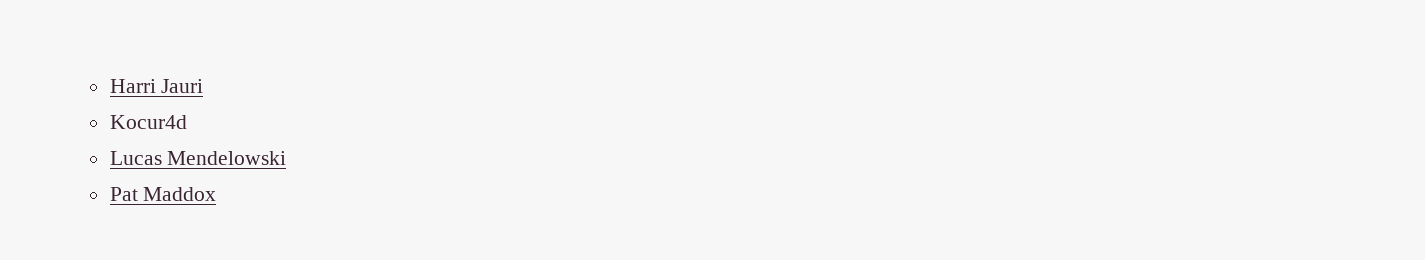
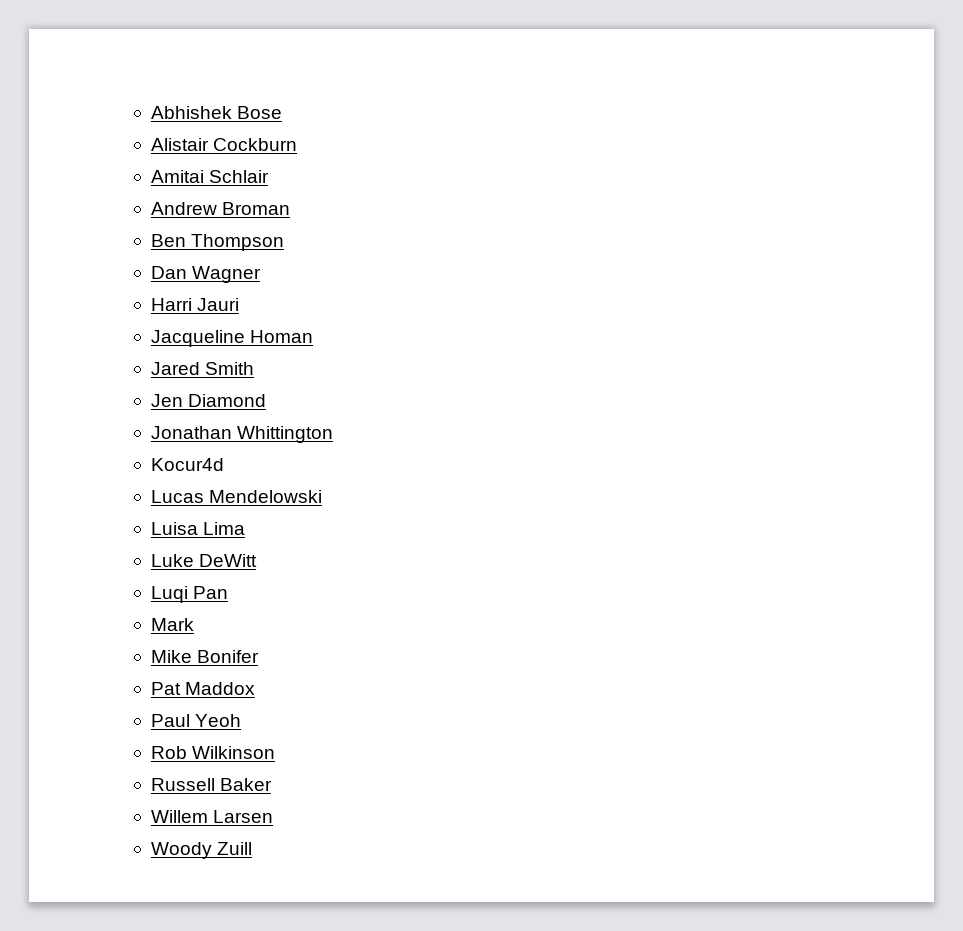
[109,79,204,93] [109,115,187,129] [109,151,287,165] [109,187,217,201] Harri Jauri // Kocur4d // Lucas Mendelowski // Pat Maddox -> [150,106,283,119] [150,138,298,151] [150,170,270,183] [150,202,291,215] [150,234,285,251] [150,266,262,283] [150,298,240,311] [150,330,314,347] [150,362,255,375] [150,394,267,407] [150,426,334,443] [150,458,224,471] [150,490,323,503] [150,522,246,535] [150,554,258,567] [150,586,229,603] [150,618,194,631] [150,650,260,663] [150,682,256,695] [150,714,242,727] [150,746,276,759] [150,778,273,791] [150,810,274,823] [150,842,253,859] Abhishek Bose // Alistair Cockburn // Amitai Schlair // Andrew Broman // Ben Thompson // Dan Wagner // Harri Jauri // Jacqueline Homan // Jared Smith // Jen Diamond // Jonathan Whittington // Kocur4d // Lucas Mendelowski // Luisa Lima // Luke DeWitt // Luqi Pan // Mark // Mike Bonifer // Pat Maddox // Paul Yeoh // Rob Wilkinson // Russell Baker // Willem Larsen // Woody Zuill

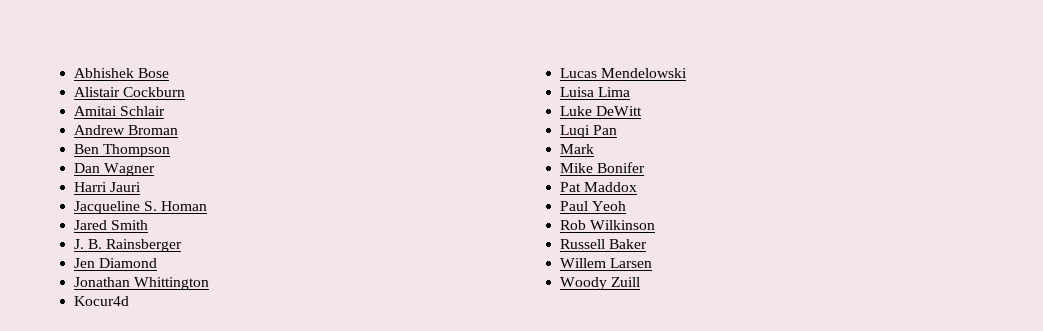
(245, 338) none -> [144,201,158,211] S.
(255, 368) none -> [74,239,183,252] // J. B. Rainsberger

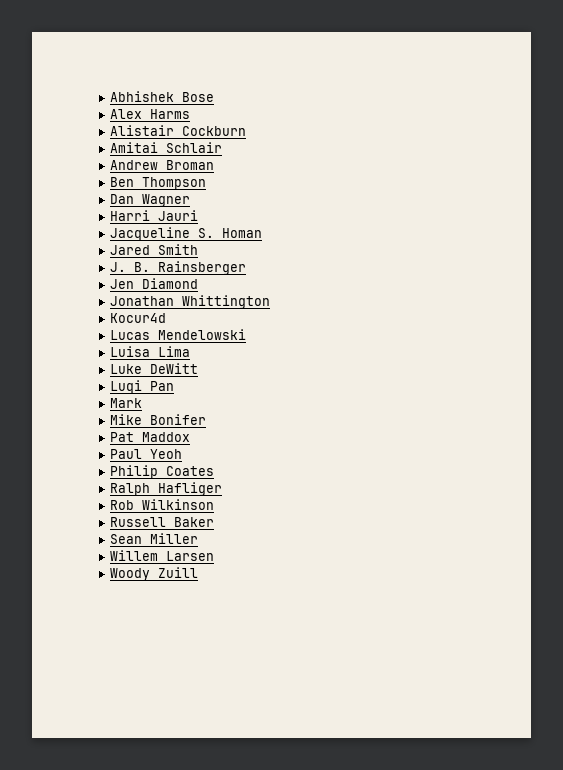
(170, 73) none -> [110,109,191,119] // Alex Harms
(627, 206) none -> [110,465,215,479] [110,482,223,496] // Philip Coates // Ralph Hafliger
(648, 244) none -> [110,533,199,544] // Sean Miller

